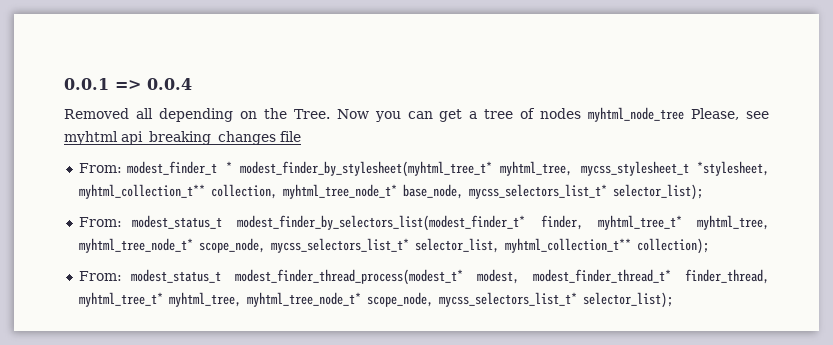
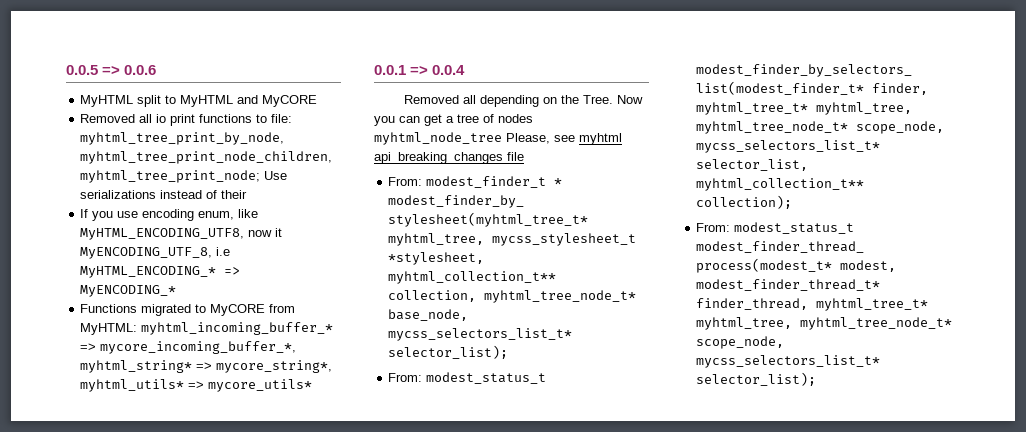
(64, 84) none -> [66,65,157,75] [80,95,318,107] [80,114,293,126] [80,132,285,145] [80,151,333,164] [80,170,288,183] [80,190,248,199] [80,209,259,221] [80,228,283,240] [80,247,231,259] [80,266,241,278] [80,285,177,297] [80,304,296,316] [80,322,334,335] [80,341,297,354] [80,360,333,373] [80,379,313,392] 0.0.5 => 0.0.6 // MyHTML split to MyHTML and MyCORE // Removed all io print functions to file: myhtml_tree_print_by_node, myhtml_tree_print_node_children, myhtml_tree_print_node; Use serializations instead of their // If you use encoding enum, like MyHTML_ENCODING_UTF8, now it MyENCODING_UTF_8, i.e MyHTML_ENCODING_* => MyENCODING_* // Functions migrated to MyCORE from MyHTML: myhtml_incoming_buffer_* => mycore_incoming_buffer_*, myhtml_string* => mycore_string*, myhtml_utils* => mycore_utils* //

